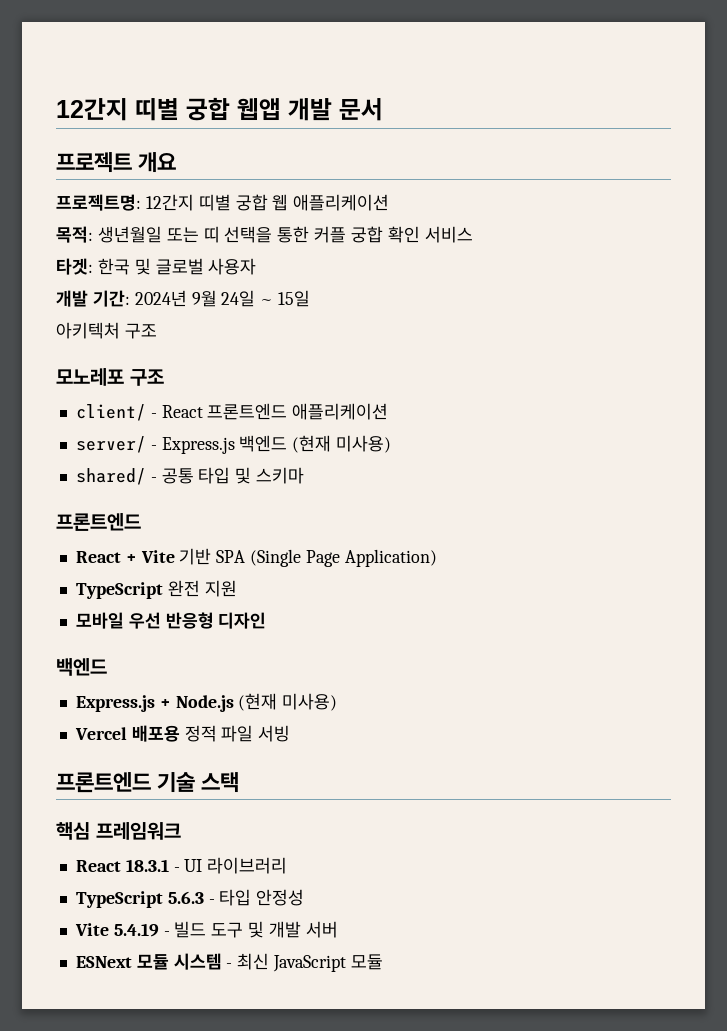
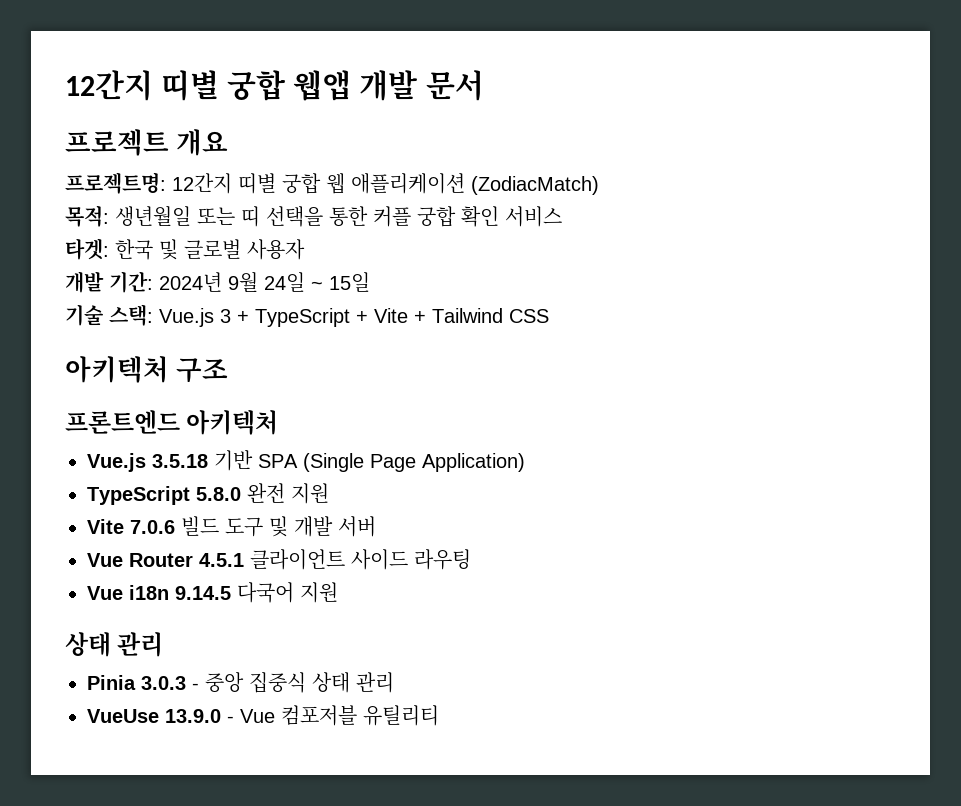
(390, 202) none -> [471,176,599,195] (ZodiacMatch)
[56,322,157,339] [56,368,164,386] [75,403,389,421] [75,435,392,454] [75,467,305,485] [56,513,141,531] [75,550,175,563] 아키텍처 구조 // 모노레포 구조 // client/ - React 프론트엔드 애플리케이션 // server/ - Express.js 백엔드 (현재 미사용) // shared/ - 공통 타입 및 스키마 // 프론트엔드 // React + Vite -> [65,304,549,327] [65,356,229,383] [65,410,279,435] [87,453,208,472] 기술 스택: Vue.js 3 + TypeScript + Vite + Tailwind CSS // 아키텍처 구조 // 프론트엔드 아키텍처 // Vue.js 3.5.18
(163, 590) none -> [196,487,241,501] 5.8.0
[75,612,267,629] [56,658,107,676] [75,693,338,712] [74,725,291,742] [56,772,240,793] [56,822,181,840] [75,857,288,874] [75,889,305,908] [74,923,170,937] // 모바일 우선 반응형 디자인 // 백엔드 // Express.js + Node.js (현재 미사용) // Vercel 배포용 정적 파일 서빙 // 프론트엔드 기술 스택 // 핵심 프레임워크 // React 18.3.1 - UI 라이브러리 // TypeScript 5.6.3 - 타입 안정성 // Vite 5.4.19 - -> [87,519,175,534] // Vite 7.0.6
[75,953,383,972] ESNext 모듈 시스템 - 최신 JavaScript 모듈 -> [87,549,471,570] [87,582,338,603] [65,632,164,657] [87,672,394,693] [87,705,439,726] Vue Router 4.5.1 클라이언트 사이드 라우팅 // Vue i18n 9.14.5 다국어 지원 // 상태 관리 // Pinia 3.0.3 - 중앙 집중식 상태 관리 // VueUse 13.9.0 - Vue 컴포저블 유틸리티

